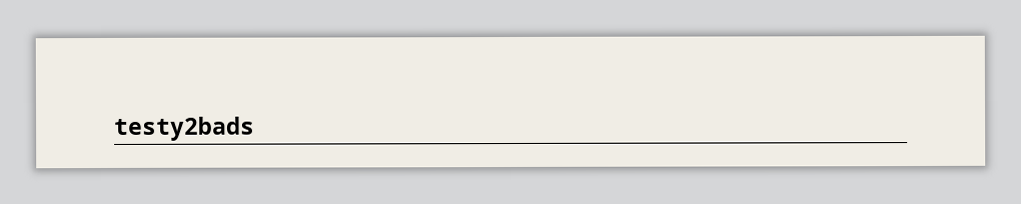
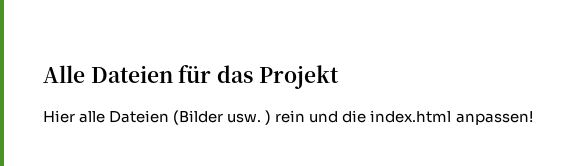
[114,116,255,141] testy2bads -> [43,65,339,89] [43,110,533,125] Alle Dateien für das Projekt // Hier alle Dateien (Bilder usw. ) rein und die index.html anpassen!

